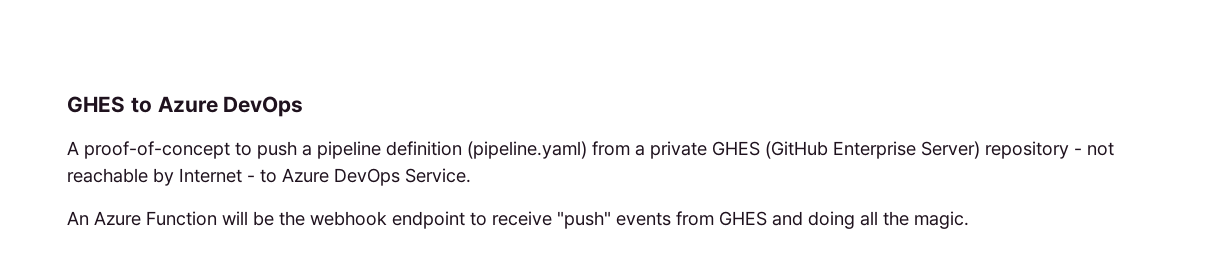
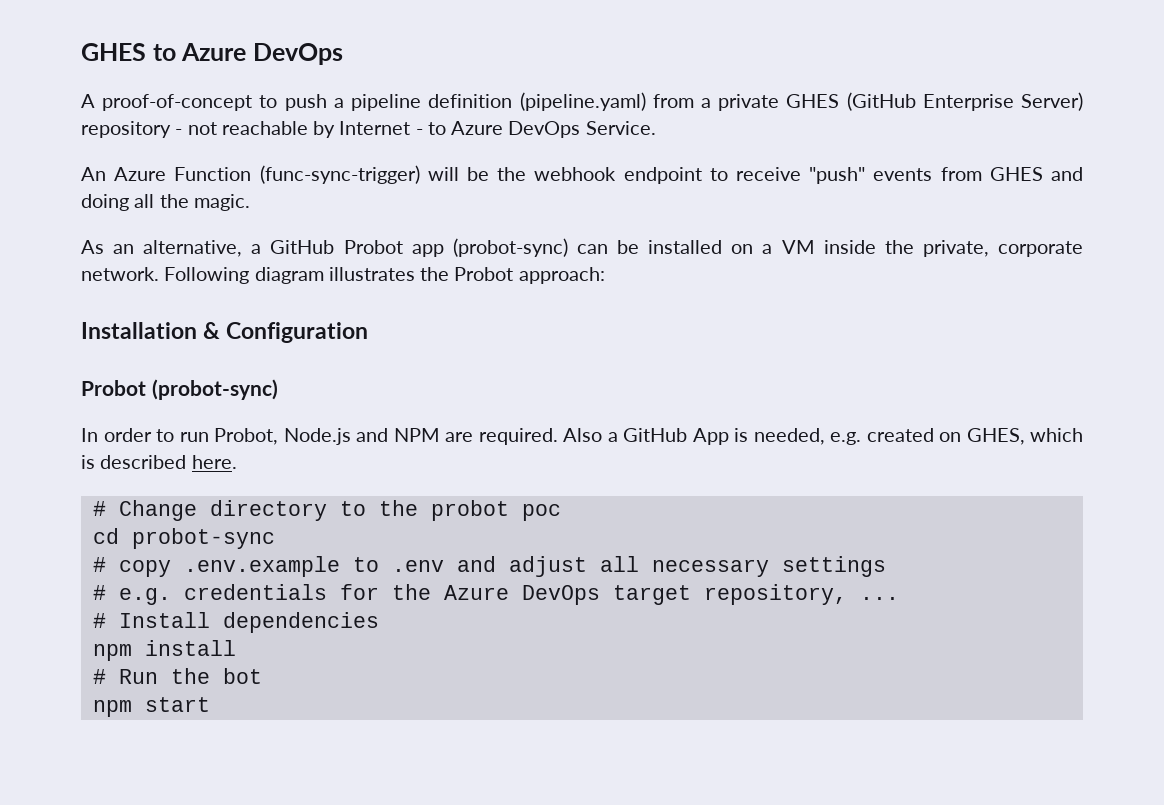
(217, 218) none -> [259,165,420,184] (func-sync-trigger)
(969, 220) none -> [81,238,1083,257] [81,267,605,284] [81,322,369,343] [81,379,278,400] [81,428,1083,445] [81,455,237,469] [92,500,561,521] [92,528,275,549] [92,556,886,577] [92,584,899,605] [92,612,379,633] [92,640,236,661] [92,668,262,684] [92,697,210,717] // As an alternative, a GitHub Probot app (probot-sync) can be installed on a VM inside the private, corporate network. Following diagram illustrates the Probot approach: // Installation & Configuration // Probot (probot-sync) // In order to run Probot, Node.js and NPM are required. Also a GitHub App is needed, e.g. created on GHES, which is described here. // # Change directory to the probot poc // cd probot-sync // # copy .env.example to .env and adjust all necessary settings // # e.g. credentials for the Azure DevOps target repository, ... // # Install dependencies // npm install // # Run the bot // npm start

